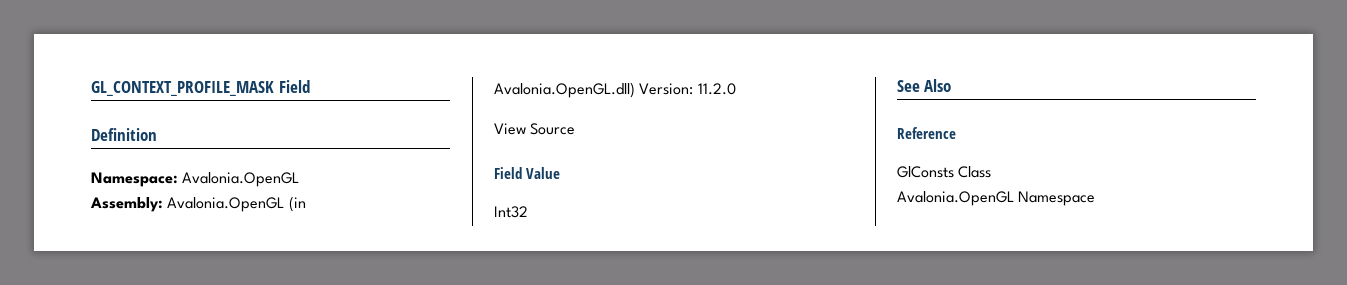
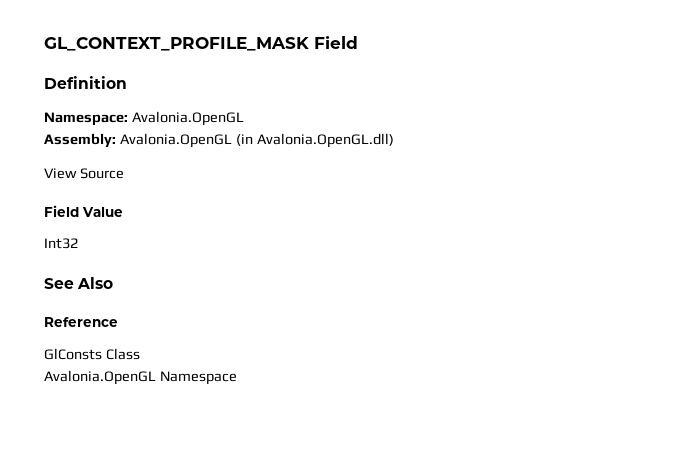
[639,83,736,95] Version: 11.2.0 -> (394, 140) none

